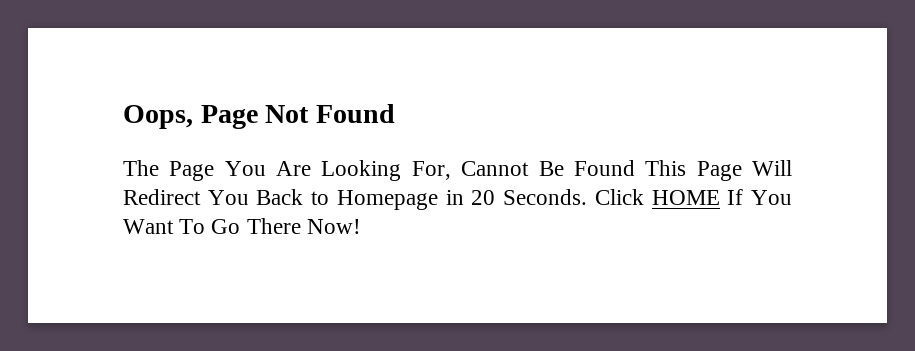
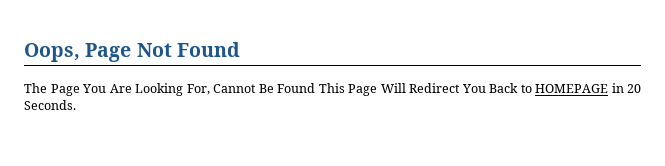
[336,190,438,210] Homepage -> [535,84,608,93] HOMEPAGE
[594,189,793,205] [123,218,361,234] Click HOME If You Want To Go There Now! -> (76, 105) none

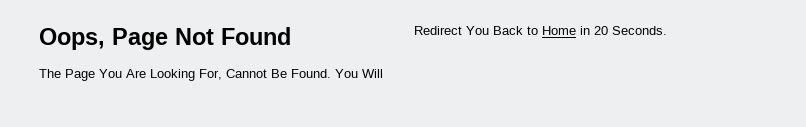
[277,83,377,96] Found This Page -> [291,69,358,78] Found. You
[535,84,608,93] HOMEPAGE -> [542,26,576,35] Home

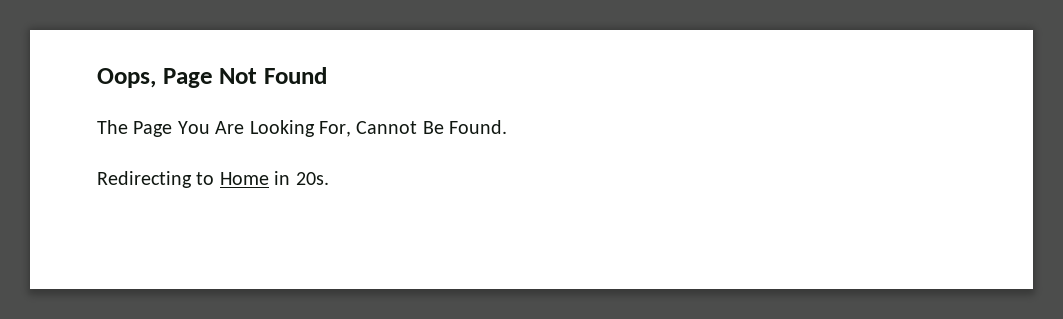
[335,69,383,78] [414,26,523,35] You Will Redirect You Back -> [97,171,192,188] // Redirecting
[594,26,667,35] 20 Seconds. -> [295,172,329,185] 20s.

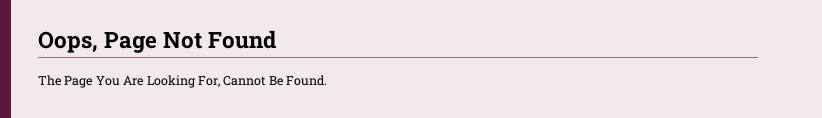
[97,171,329,188] // Redirecting to Home in 20s. -> (327, 80) none

